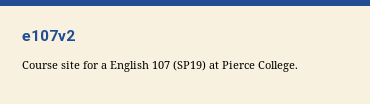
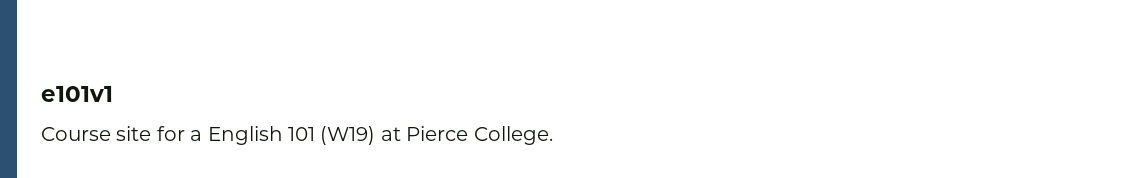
[22,30,75,41] e107v2 -> [41,86,113,102] e101v1
[152,60,206,71] 107 (SP19) -> [288,126,376,145] 101 (W19)

